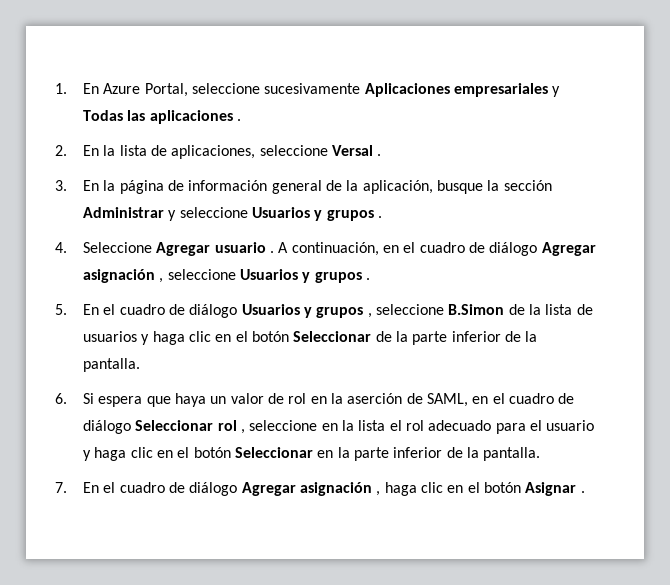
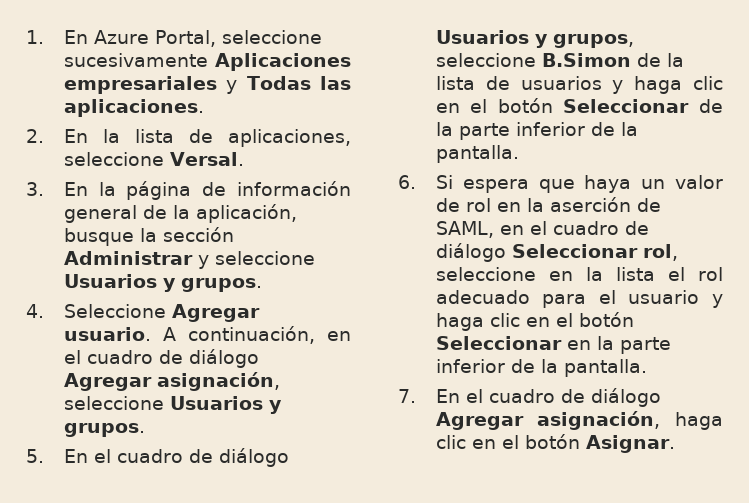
[149,110,242,124] aplicaciones . -> [63,99,204,117] aplicaciones.
[332,145,382,156] Versal . -> [169,152,244,166] Versal.
[326,210,383,221] grupos . -> [180,278,262,292] grupos.
[214,242,275,253] usuario . -> [63,327,151,341] usuario.
[83,269,371,283] asignación , seleccione Usuarios y grupos . -> [156,372,280,391] [63,396,282,414] [63,423,145,437] asignación, seleccione Usuarios y grupos.
[316,307,372,318] grupos , -> [552,34,634,48] grupos,
[217,420,246,434] rol , -> [642,244,678,261] rol,
[300,482,585,496] asignación , haga clic en el botón Asignar . -> [537,411,723,430] [435,434,675,453] asignación, haga clic en el botón Asignar.

